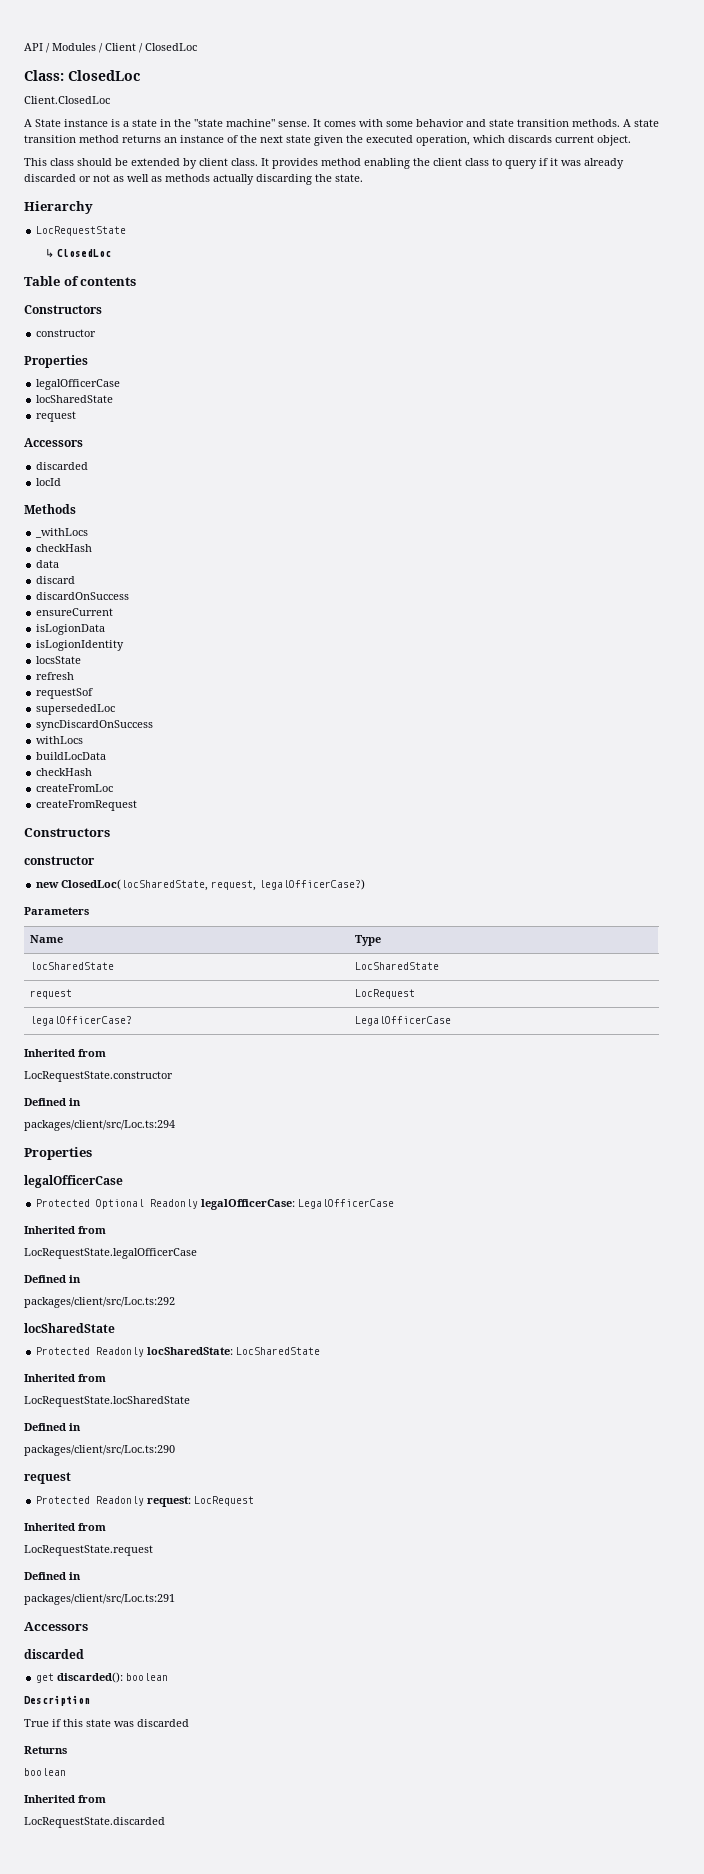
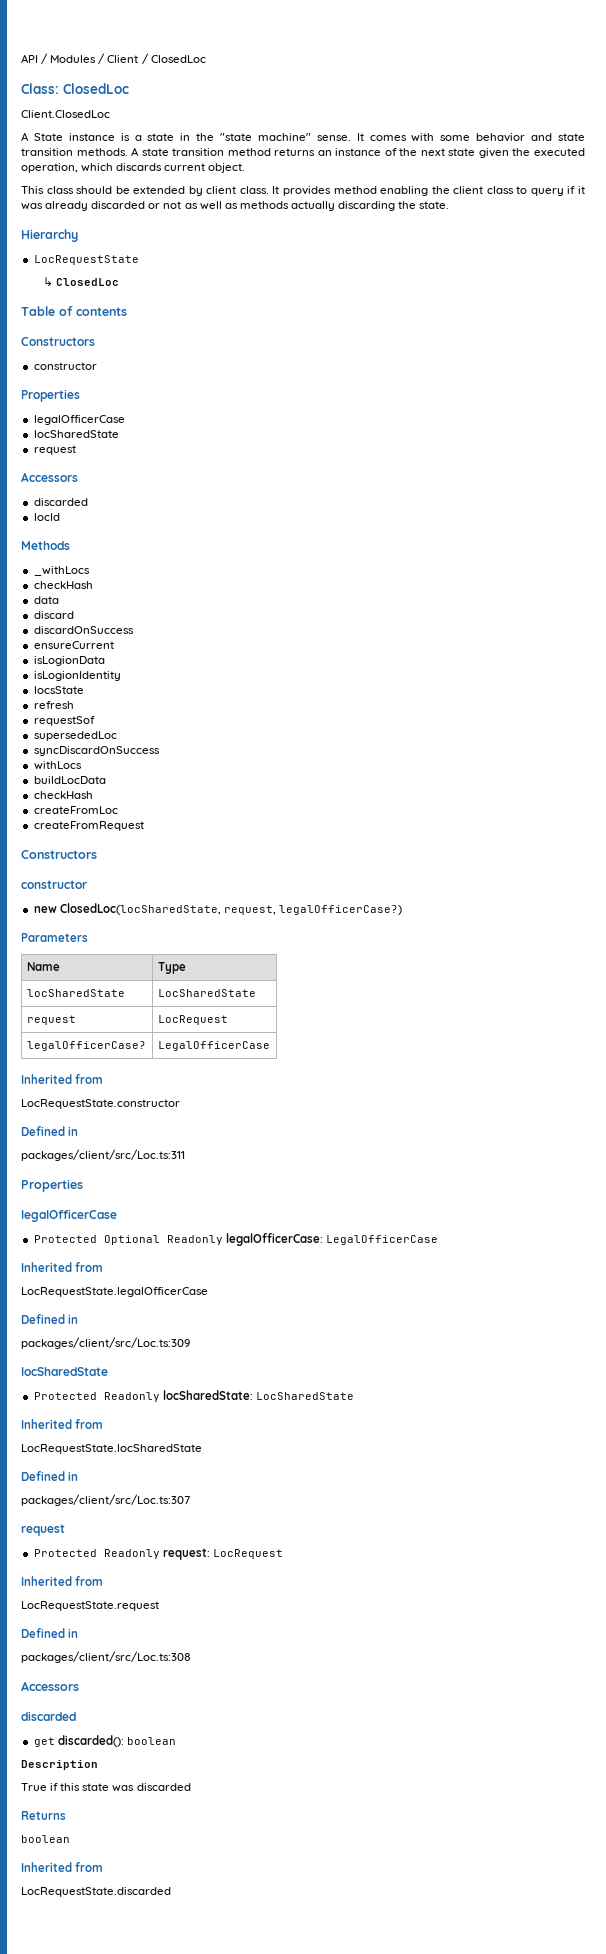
[24,1120,175,1131] packages/client/src/Loc.ts:294 -> [21,1149,185,1161] packages/client/src/Loc.ts:311
[24,1297,175,1308] packages/client/src/Loc.ts:292 -> [21,1337,190,1349] packages/client/src/Loc.ts:309
[24,1445,175,1456] packages/client/src/Loc.ts:290 -> [21,1494,190,1506] packages/client/src/Loc.ts:307
[24,1594,175,1605] packages/client/src/Loc.ts:291 -> [21,1651,191,1663] packages/client/src/Loc.ts:308

